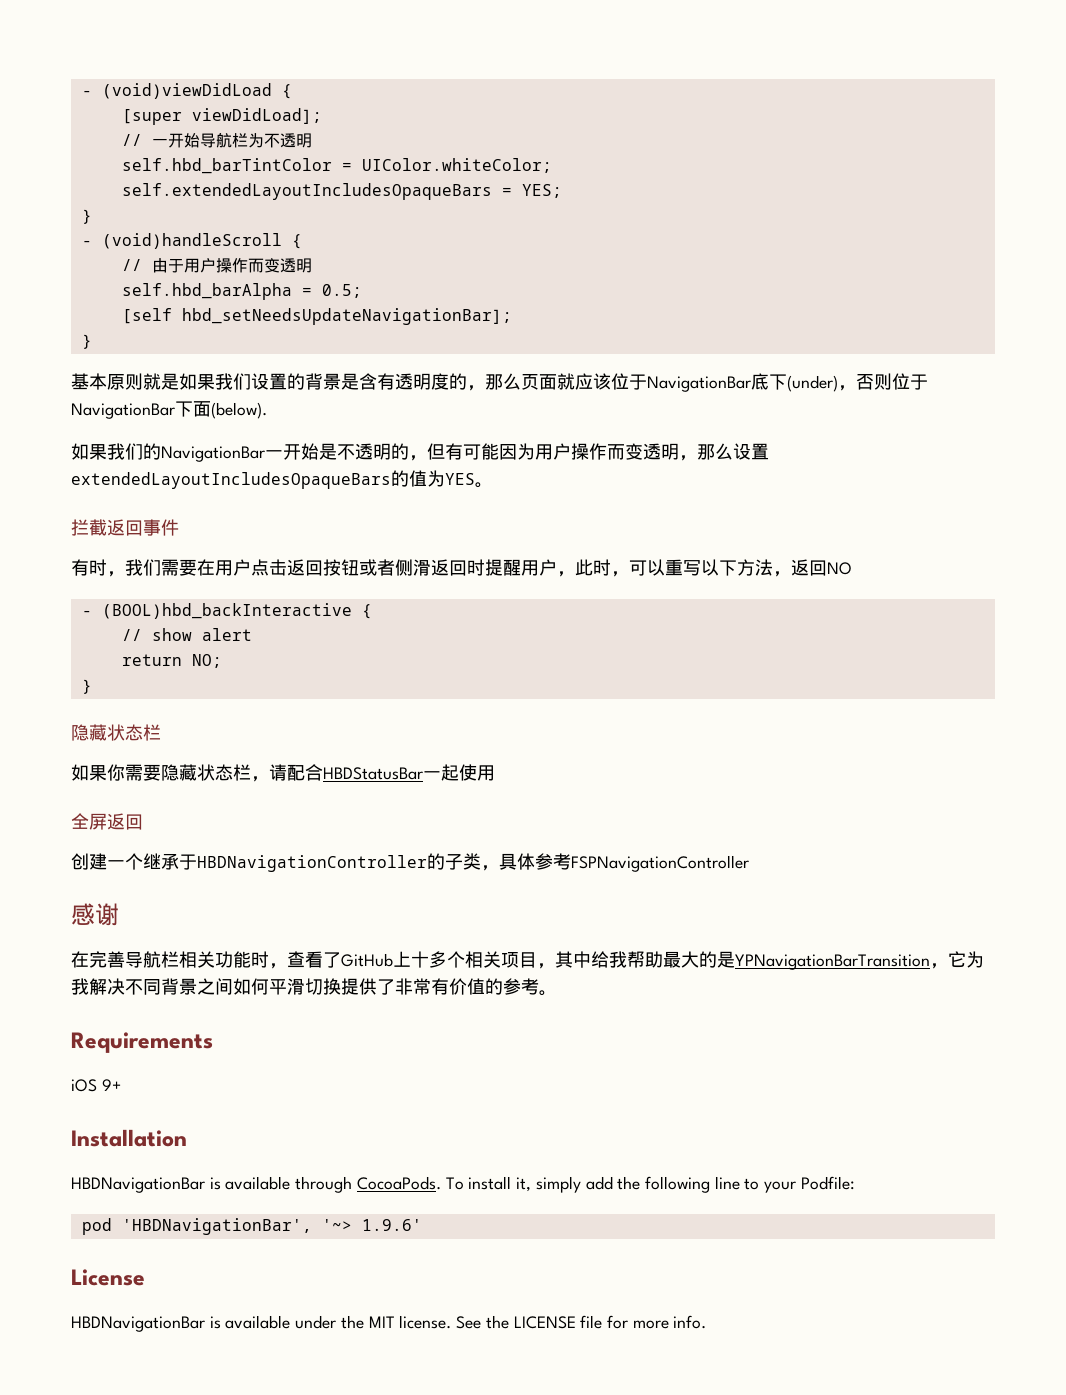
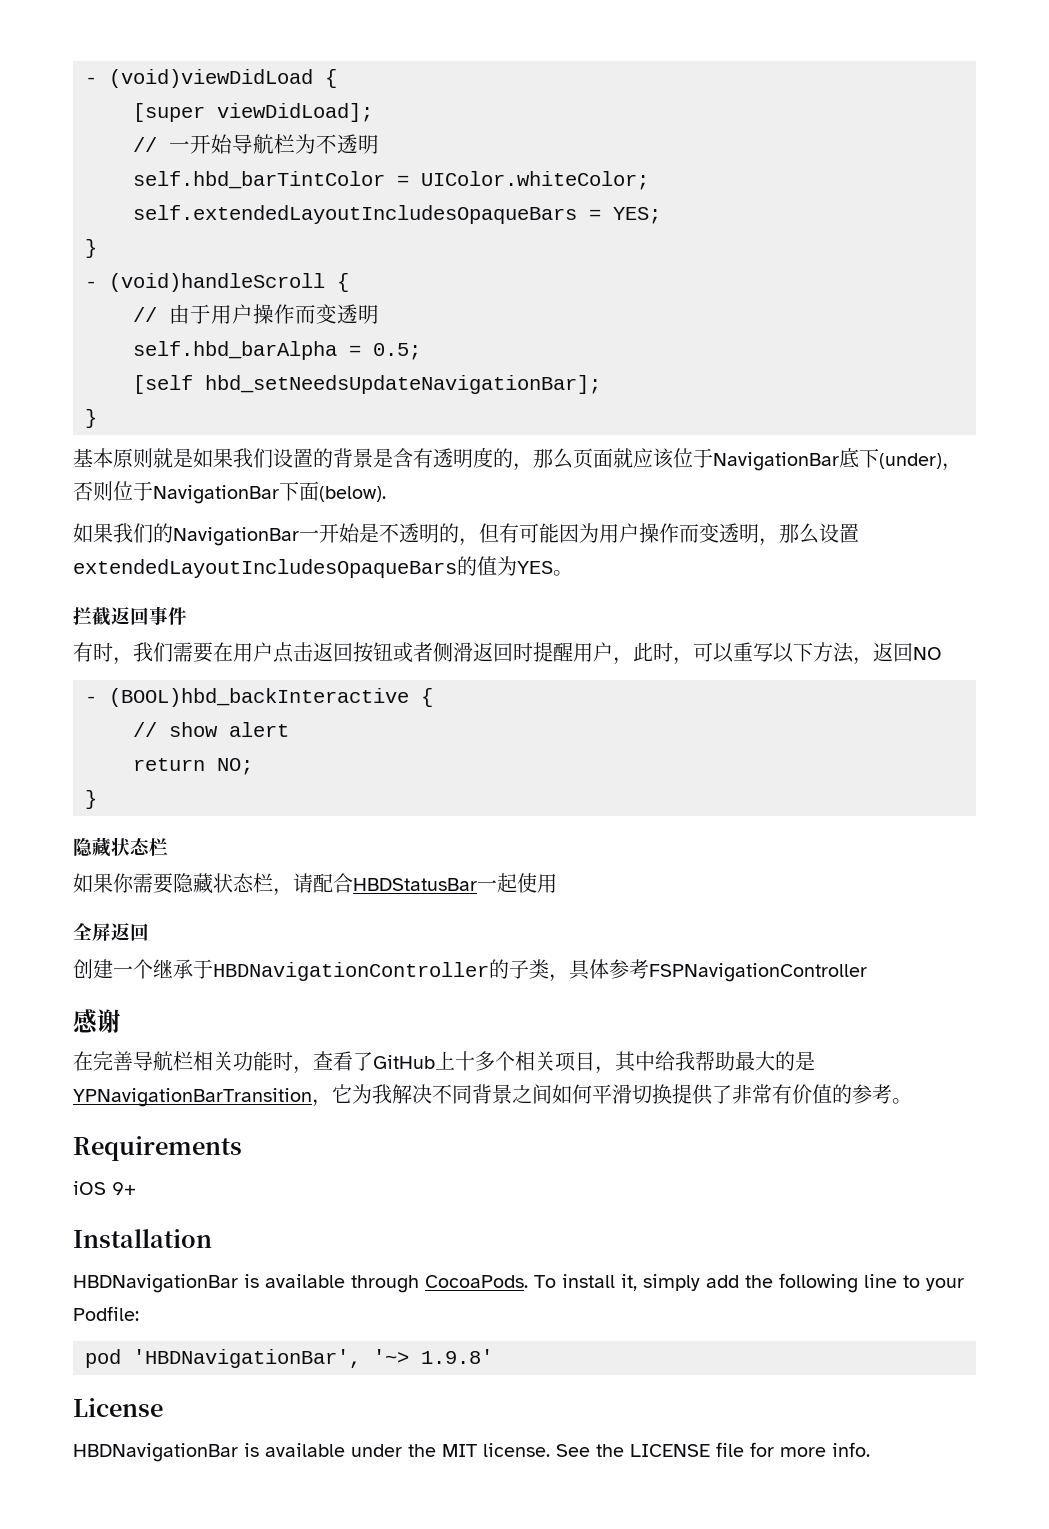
[361,1219,422,1231] 1.9.6' -> [421,1349,493,1364] 1.9.8'

